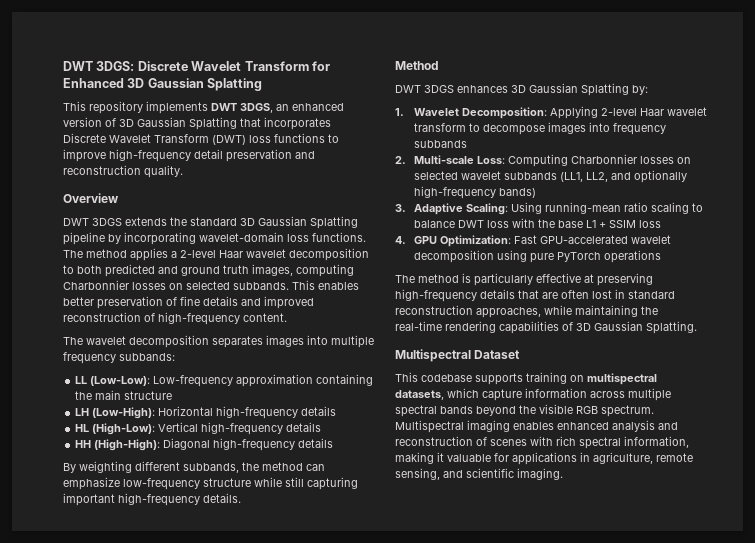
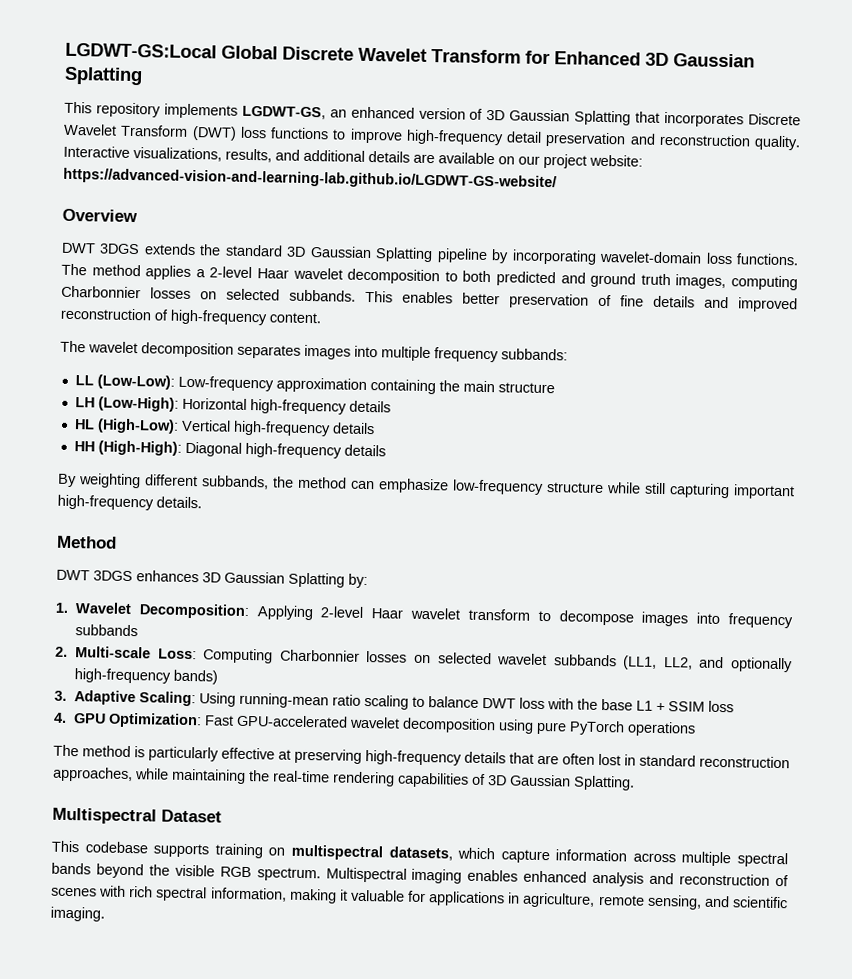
[63,61,135,71] DWT 3DGS: -> [65,42,278,60] LGDWT-GS:Local Global
[211,103,273,113] DWT 3DGS, -> [241,105,326,120] LGDWT-GS,
(183, 171) none -> [63,145,643,169] [63,167,557,191] Interactive visualizations, results, and additional details are available on our project website: https://advanced-vision-and-learning-lab.github.io/LGDWT-GS-website/

